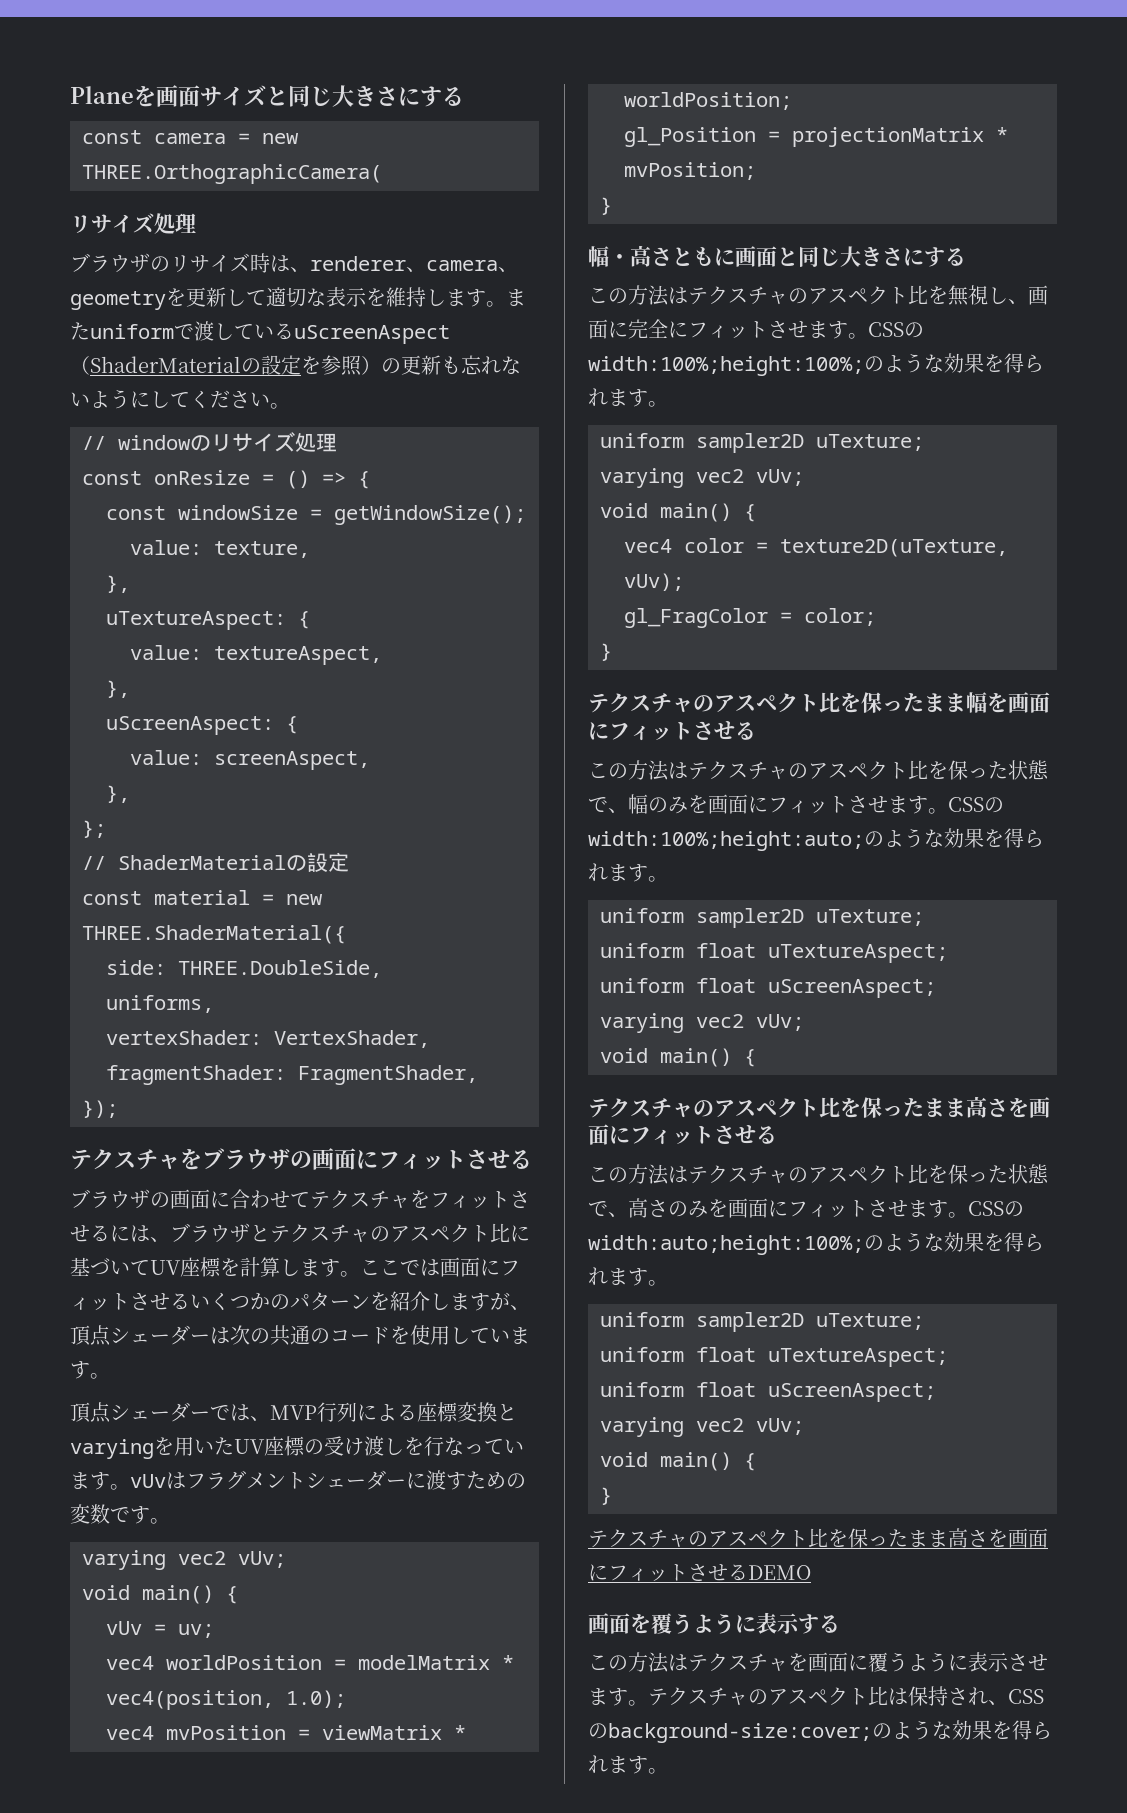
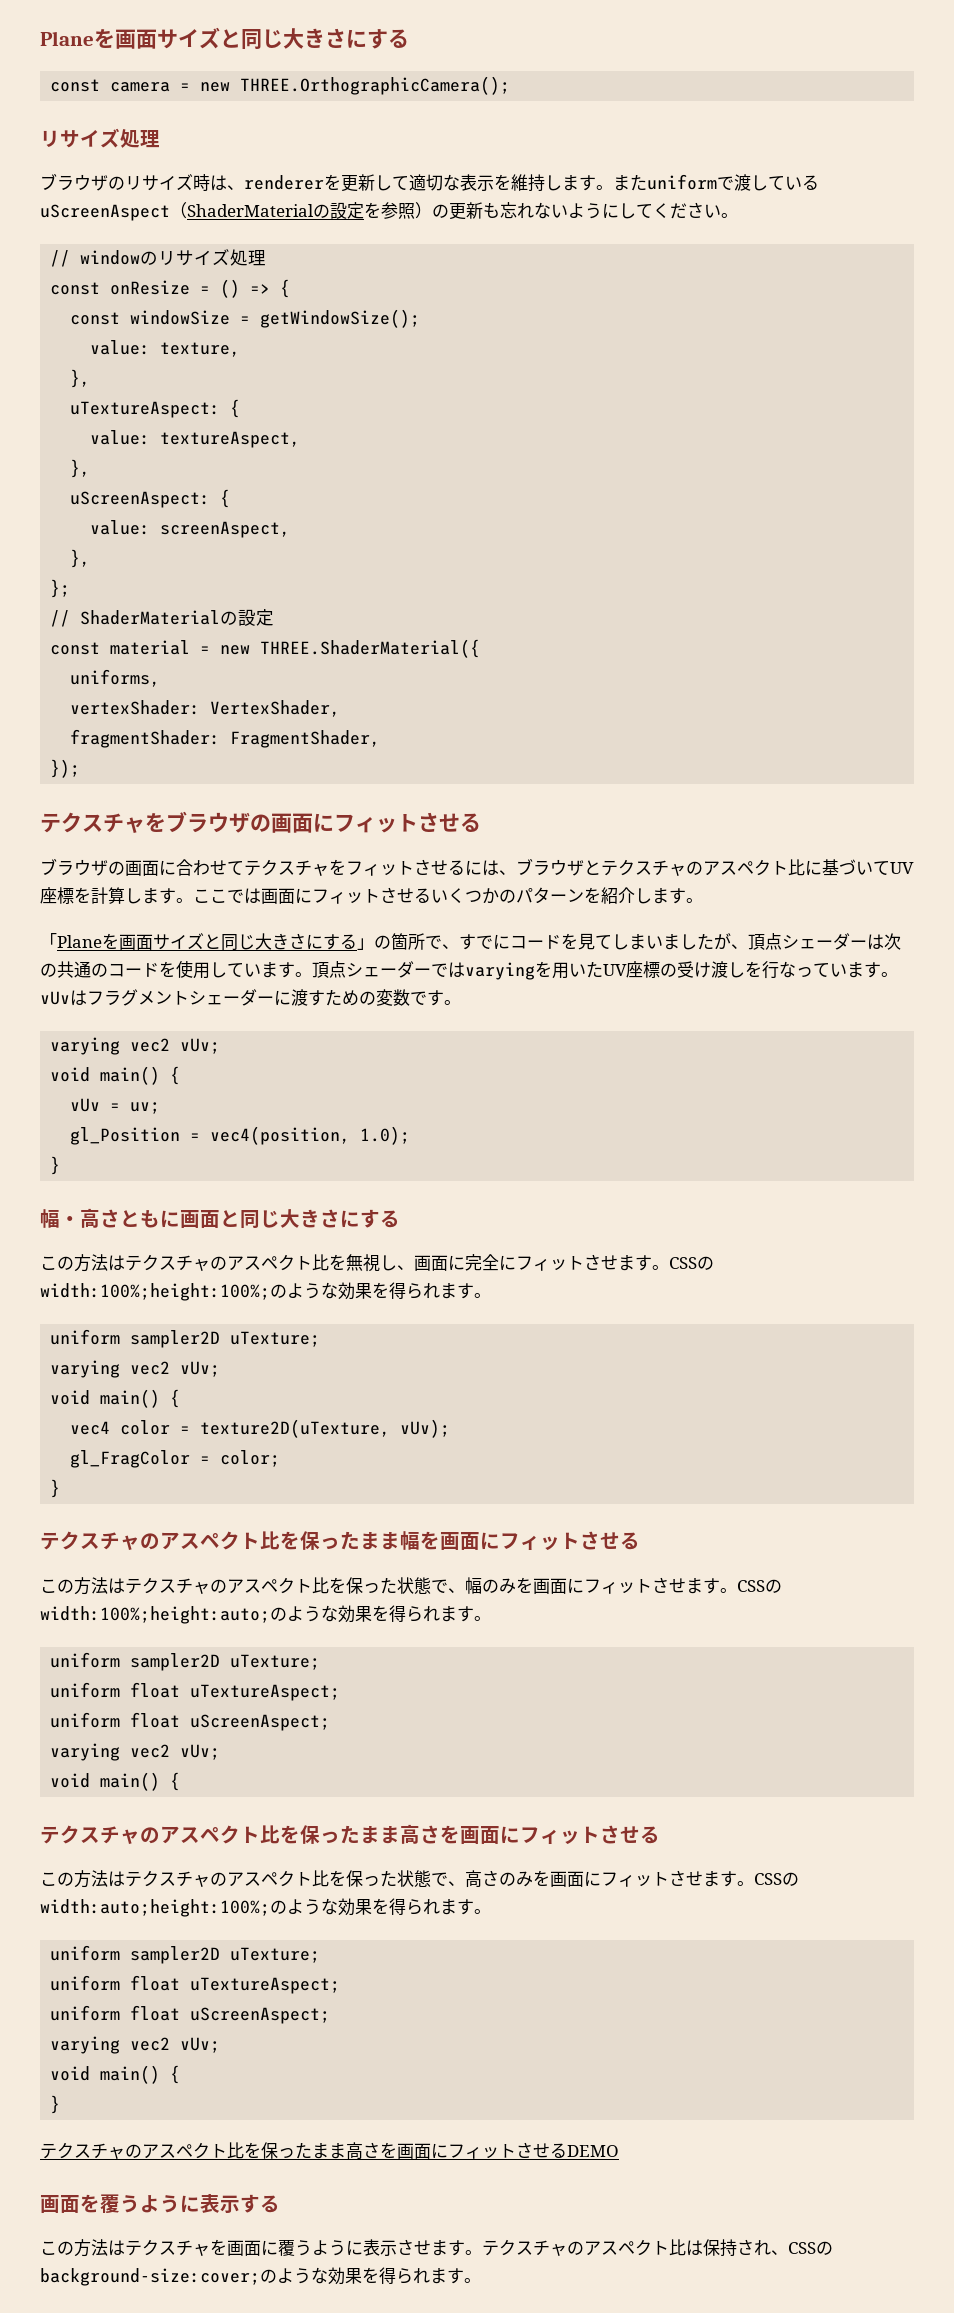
[82,164,382,184] THREE.OrthographicCamera( -> [240,76,511,95] THREE.OrthographicCamera();
[406,260,518,272] [70,291,166,310] 、camera、geometry -> (324, 182) none
[106,960,382,978] // side: THREE.DoubleSide, -> (481, 648) none
(490, 1302) none -> [686,898,703,903] [40,933,714,951] 。 // 「Planeを画面サイズと同じ大きさにする」の箇所で、すでにコードを見てしまいました
(110, 1376) // -> (312, 974) none
[250,1402,517,1422] 、MVP行列による座標変換と -> (465, 970) none
[106,1655,514,1670] [106,1690,346,1710] [106,1725,466,1740] [624,92,792,110] [624,127,1008,147] [624,162,756,180] vec4 worldPosition = modelMatrix * vec4(position, 1.0); // vec4 mvPosition = viewMatrix * worldPosition; // gl_Position = projectionMatrix * mvPosition; -> [70,1126,411,1145] gl_Position = vec4(position, 1.0);

